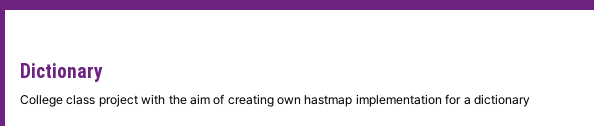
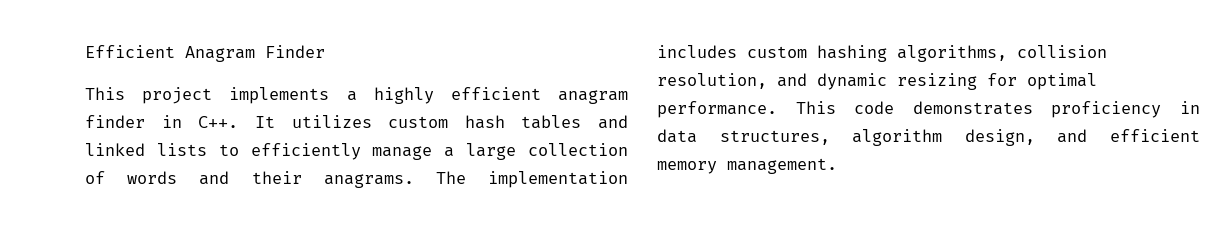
[20,63,103,82] [20,94,530,107] Dictionary // College class project with the aim of creating own hastmap implementation for a dictionary -> [85,45,325,62] [85,87,628,104] [85,115,628,129] [85,143,628,160] [85,171,628,188] [657,45,1107,62] [657,73,1097,90] [657,101,1200,118] [657,129,1200,146] [657,158,837,174] Efficient Anagram Finder // This project implements a highly efficient anagram finder in C++. It utilizes custom hash tables and linked lists to efficiently manage a large collection of words and their anagrams. The implementation includes custom hashing algorithms, collision resolution, and dynamic resizing for optimal performance. This code demonstrates proficiency in data structures, algorithm design, and efficient memory management.

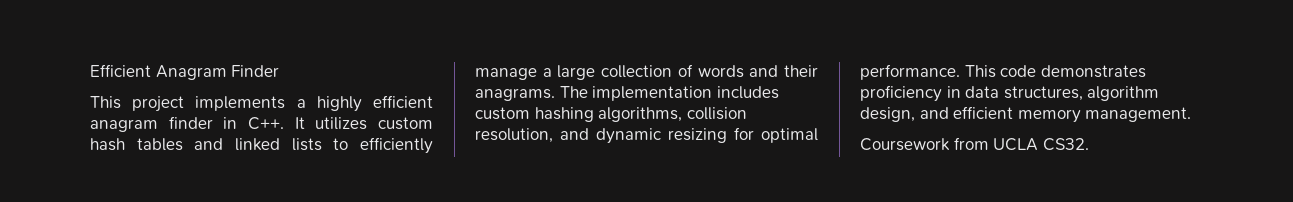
(837, 166) none -> [860,137,1089,151] // Coursework from UCLA CS32.

